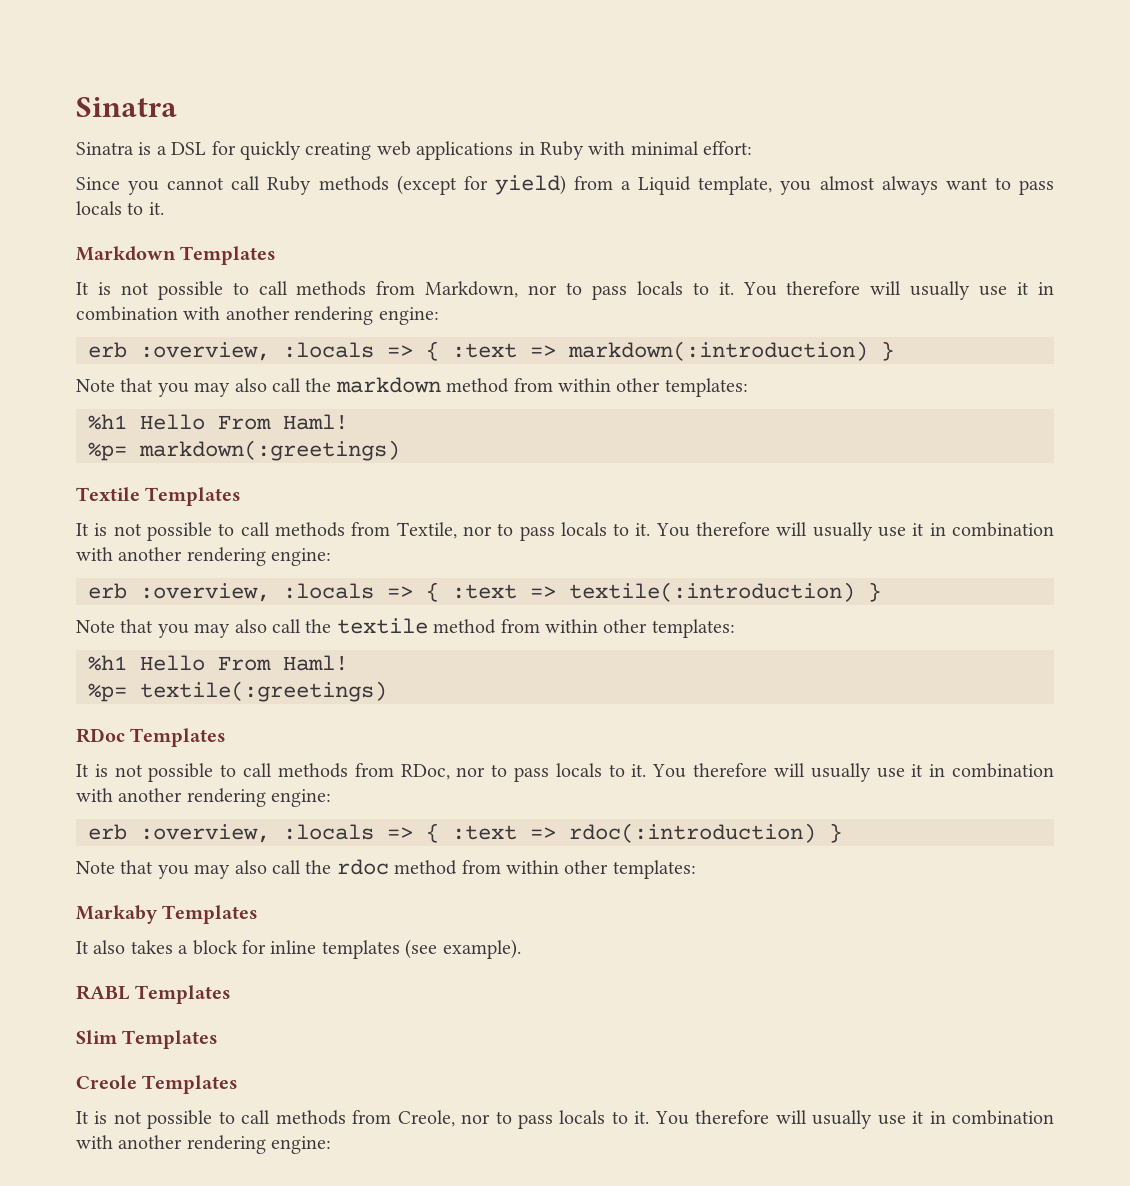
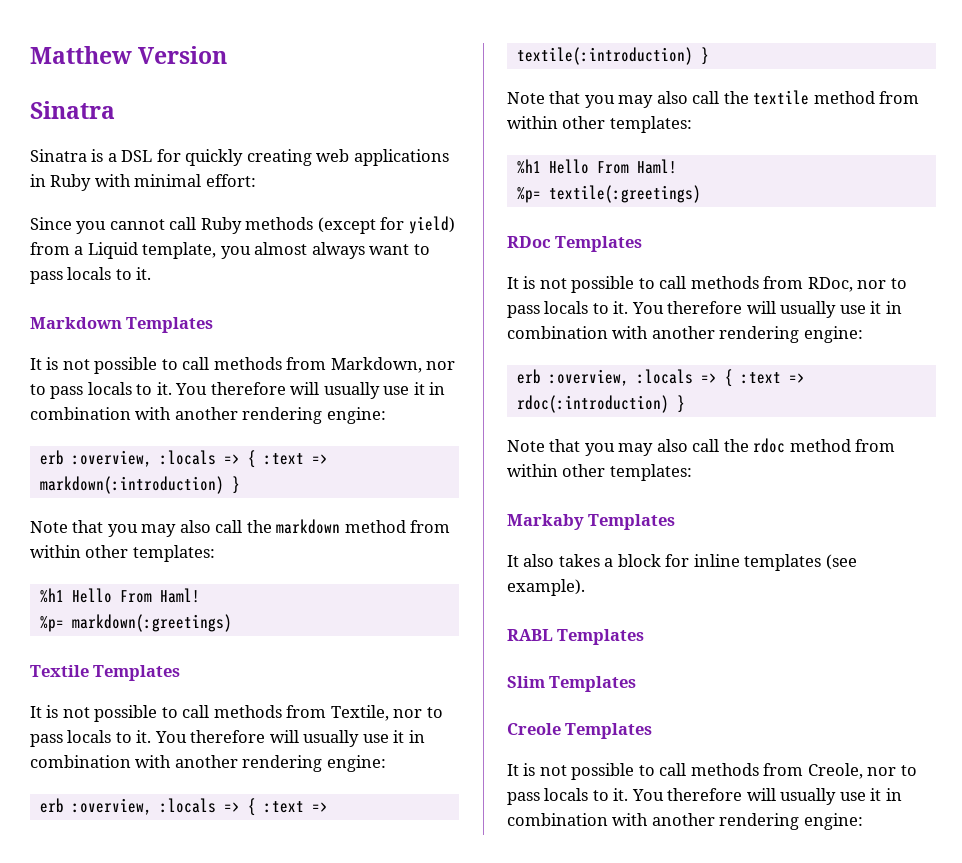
(76, 107) none -> [30,46,228,64] Matthew Version //

